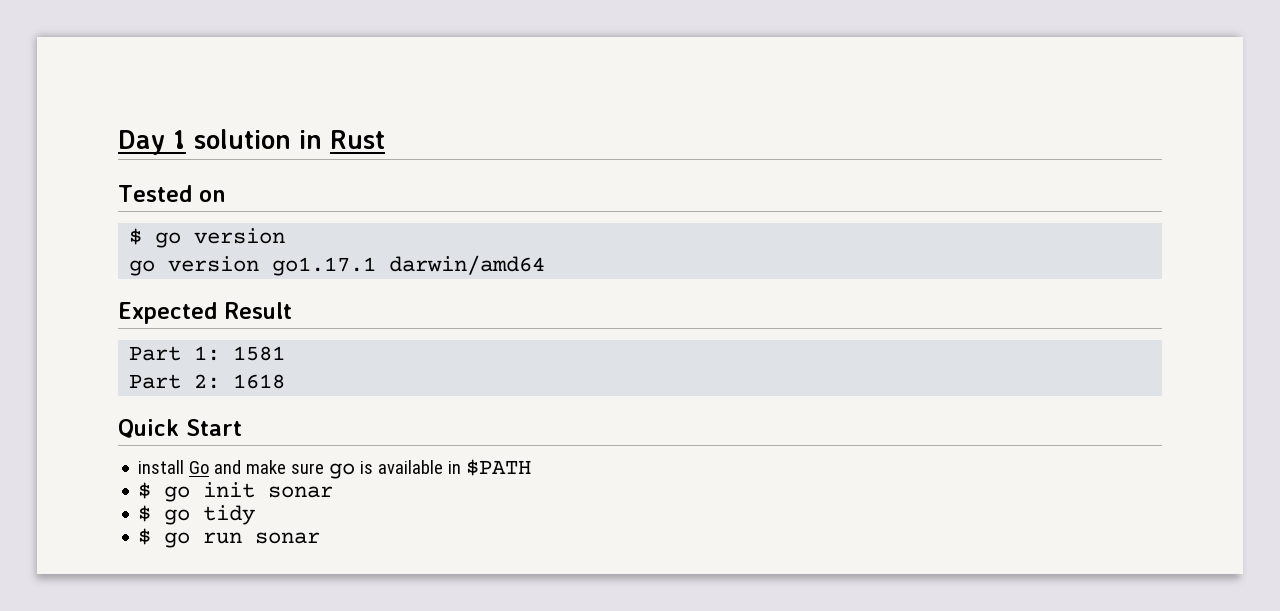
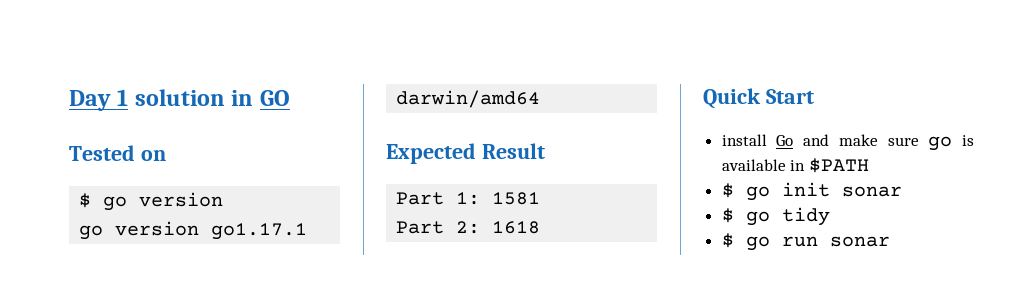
[330,130,385,149] Rust -> [259,90,290,106] GO

